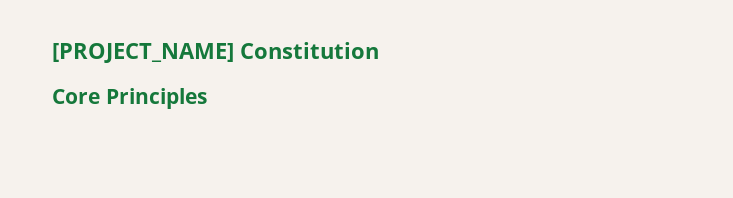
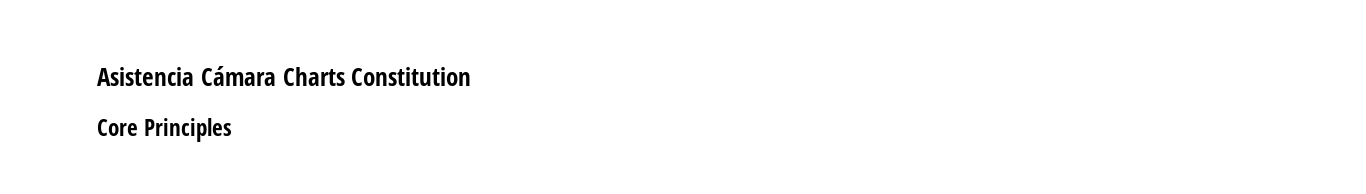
[52,43,234,63] [PROJECT_NAME] -> [97,66,345,86] Asistencia Cámara Charts

